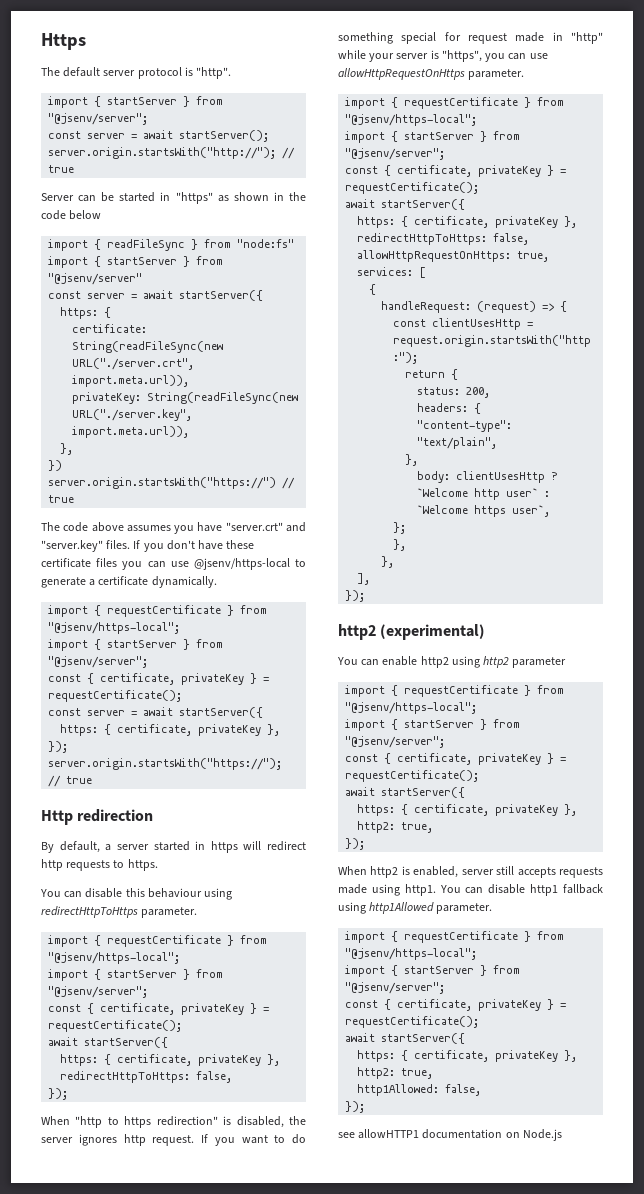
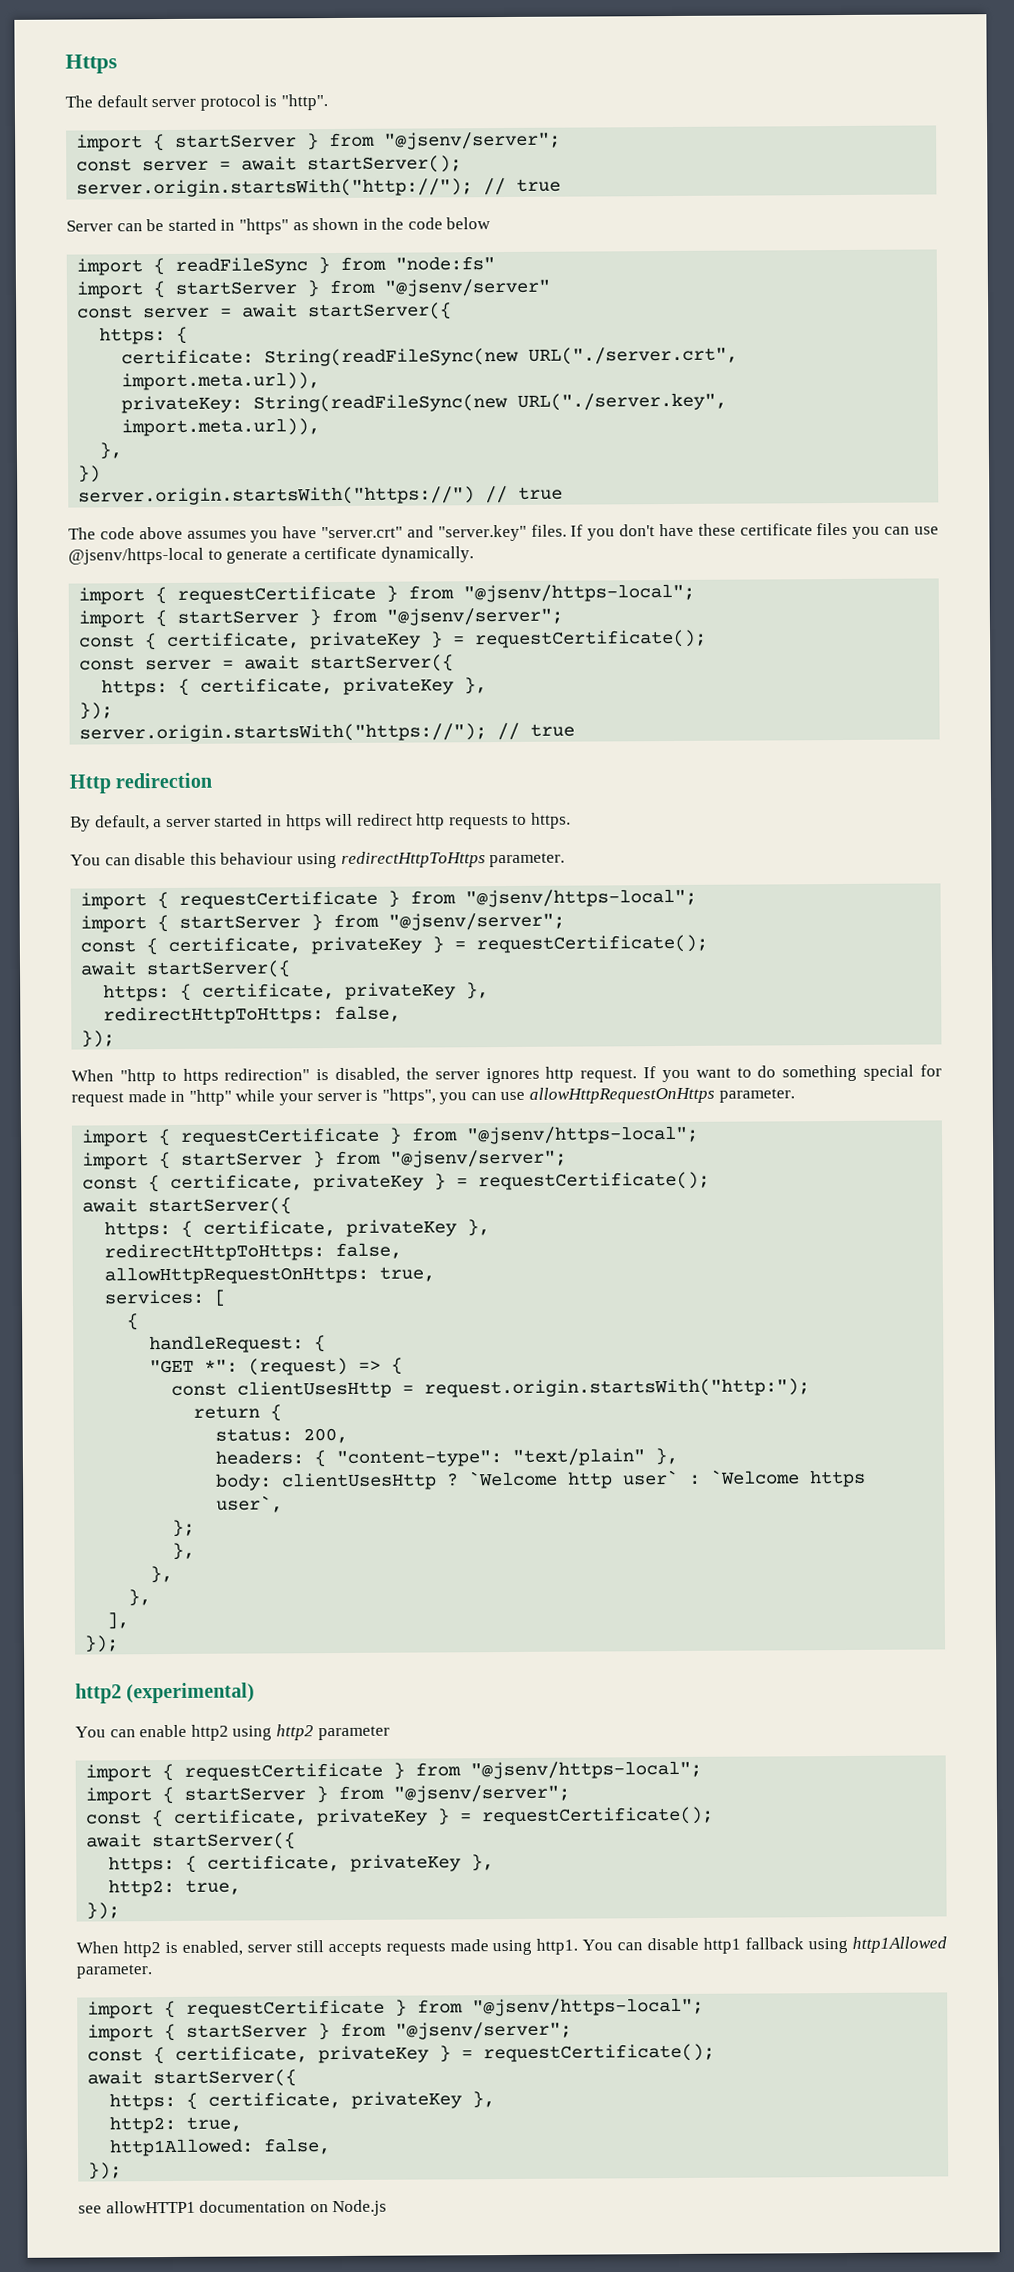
(472, 307) none -> [314,1335,327,1353] [149,1359,239,1374] { // "GET *":
[417,420,513,432] [417,437,498,449] // "content-type": "text/plain", // -> [336,1448,646,1468] "content-type": "text/plain"
(395, 562) none -> [128,1589,152,1607] // },

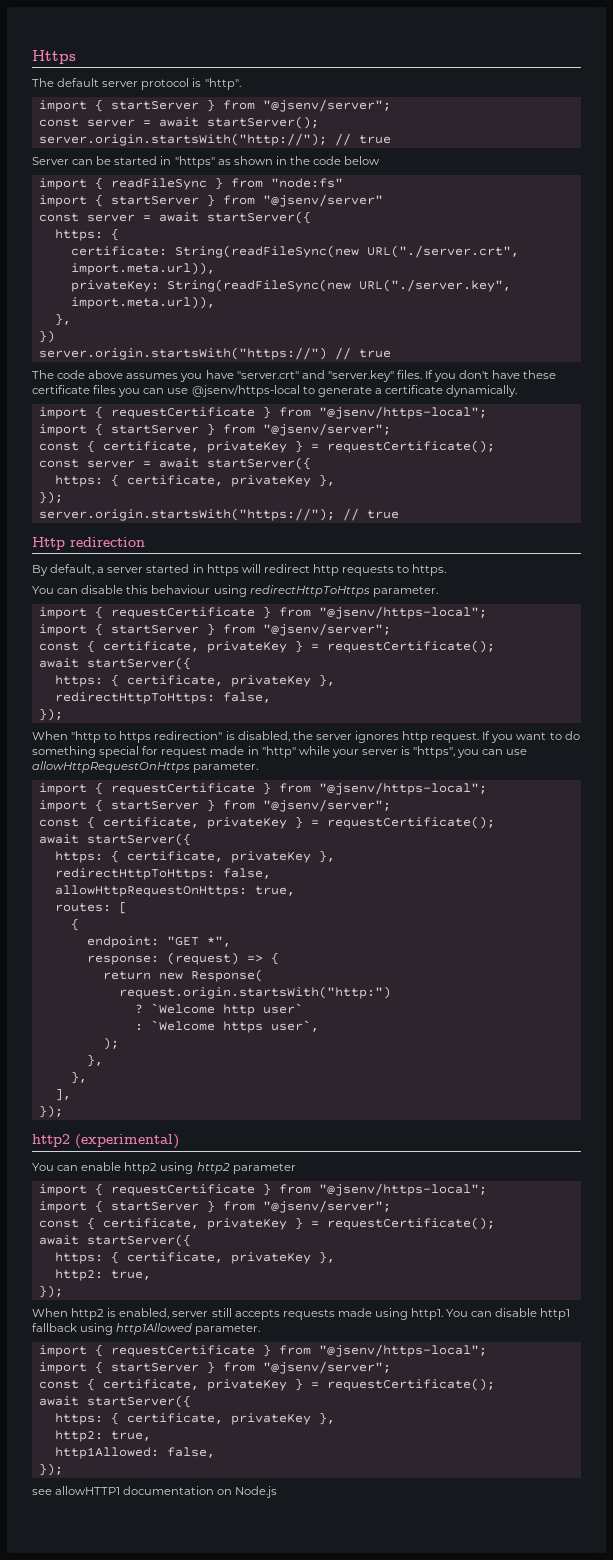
[104,1289,205,1305] services: -> [54,903,111,912] routes:
[149,1335,327,1354] [149,1359,239,1374] handleRequest: { // "GET *": -> [86,936,231,948] [86,955,159,965] endpoint: "GET *", // response:
[171,1378,811,1399] [193,1404,283,1422] [215,1427,349,1444] [215,1447,679,1468] [215,1472,438,1491] const clientUsesHttp = request.origin.startsWith("http:"); // return { // status: 200, // headers: { "content-type": "text/plain" }, // body: clientUsesHttp -> [102,969,263,982] [118,986,391,999] return new Response( // request.origin.startsWith("http:") //
(680, 1477) none -> (303, 1008) //
[172,1519,196,1537] [172,1542,196,1560] }; // }, -> [102,1037,119,1050] );

